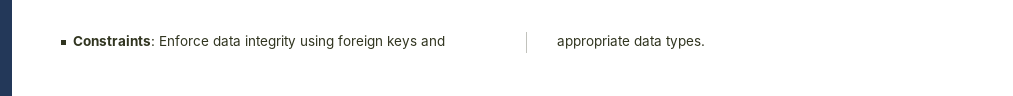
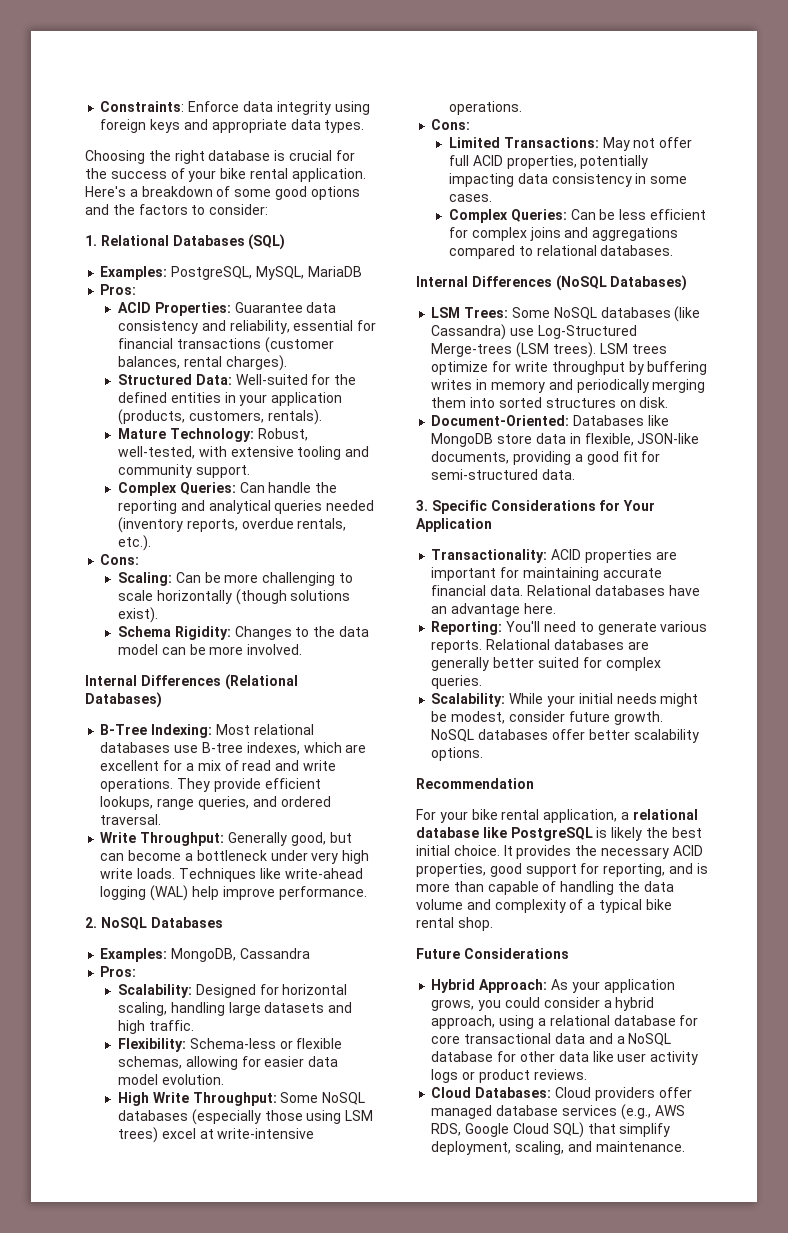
(705, 42) none -> [85,150,355,164] [85,168,366,182] [85,186,360,200] [85,204,269,215] [85,234,286,250] [100,266,362,280] [100,284,137,295] [118,302,337,316] [118,320,377,334] [118,337,334,353] [118,355,287,371] [118,374,357,385] [118,392,343,406] [118,409,322,425] [118,428,308,442] [118,446,370,460] [118,464,250,478] [118,482,338,496] [118,500,375,514] [118,517,347,533] [118,535,152,551] [100,554,140,565] [118,572,353,586] [118,589,351,605] [118,607,159,623] [118,626,369,640] [118,644,303,655] [85,674,298,690] [85,692,162,708] [100,724,314,738] [100,742,367,755] [100,760,336,771] [100,778,321,792] [100,796,331,810] [100,814,162,825] [100,832,352,846] [100,850,370,864] [100,868,363,882] [100,885,367,901] [85,917,223,930] [100,948,310,962] [100,966,137,977] [118,984,348,998] [118,1002,353,1016] [118,1020,194,1034] [118,1038,343,1052] [118,1056,339,1070] [118,1074,224,1085] [118,1092,366,1106] [118,1109,374,1125] [118,1127,315,1143] [449,101,523,115] [431,119,471,130] [449,137,693,151] [449,155,649,169] [449,173,688,187] [449,194,493,202] [449,209,706,223] [449,227,679,241] [449,245,674,259] [416,275,688,291] [431,306,701,322] [431,324,637,340] [431,342,667,358] [431,361,708,375] [431,379,706,393] [431,397,669,408] [431,415,669,426] [431,433,700,447] [431,451,661,465] [431,469,576,480] [416,500,656,514] [416,518,492,532] [431,549,677,563] [431,567,662,581] [431,585,700,596] [431,603,556,617] [431,621,708,635] [431,639,649,653] [431,657,661,671] [431,675,483,689] [431,693,699,707] [431,711,663,725] [431,729,699,743] [431,747,484,761] [416,778,534,789] [416,809,698,823] [416,827,702,841] [416,845,703,859] [416,863,708,877] [416,881,674,895] [416,899,672,913] [416,917,493,931] [416,948,569,959] [431,979,675,993] [431,997,655,1011] [431,1015,699,1029] [431,1033,672,1046] [431,1051,699,1065] [431,1069,587,1083] [431,1087,692,1101] [431,1104,685,1120] [431,1122,671,1138] [431,1141,685,1155] // Choosing the right database is crucial for the success of your bike rental application. Here's a breakdown of some good options and the factors to consider: // 1. Relational Databases (SQL) // Examples: PostgreSQL, MySQL, MariaDB // Pros: // ACID Properties: Guarantee data consistency and reliability, essential for financial transactions (customer balances, rental charges). // Structured Data: Well-suited for the defined entities in your application (products, customers, rentals). // Mature Technology: Robust, well-tested, with extensive tooling and community support. // Complex Queries: Can handle the reporting and analytical queries needed (inventory reports, overdue rentals, etc.). // Cons: // Scaling: Can be more challenging to scale horizontally (though solutions exist). // Schema Rigidity: Changes to the data model can be more involved. // Internal Differences (Relational Databases) // B-Tree Indexing: Most relational databases use B-tree indexes, which are excellent for a mix of read and write operations. They provide efficient lookups, range queries, and ordered traversal. // Write Throughput: Generally good, but can become a bottleneck under very high write loads. Techniques like write-ahead logging (WAL) help improve performance. // 2. NoSQL Databases // Examples: MongoDB, Cassandra // Pros: // Scalability: Designed for horizontal scaling, handling large datasets and high traffic. // Flexibility: Schema-less or flexible schemas, allowing for easier data model evolution. // High Write Throughput: Some NoSQL databases (especially those using LSM trees) excel at write-intensive operations. // Cons: // Limited Transactions: May not offer full ACID properties, potentially impacting data consistency in some cases. // Complex Queries: Can be less efficient for complex joins and aggregations compared to relational databases. // Internal Differences (NoSQL Databases) // LSM Trees: Some NoSQL databases (like Cassandra) use Log-Structured Merge-trees (LSM trees). LSM trees optimize for write throughput by buffering writes in memory and periodically merging them into sorted structures on disk. // Document-Oriented: Databases like MongoDB store data in flexible, JSON-like documents, providing a good fit for semi-structured data. // 3. Specific Considerations for Your Application // Transactionality: ACID properties are important for maintaining accurate financial data. Relational databases have an advantage here. // Reporting: You'll need to generate various reports. Relational databases are generally better suited for complex queries. // Scalability: While your initial needs might be modest, consider future growth. NoSQL databases offer better scalability options. // Recommendation // For your bike rental application, a relational database like PostgreSQL is likely the best initial choice. It provides the necessary ACID properties, good support for reporting, and is more than capable of handling the data volume and complexity of a typical bike rental shop. // Future Considerations // Hybrid Approach: As your application grows, you could consider a hybrid approach, using a relational database for core transactional data and a NoSQL database for other data like user activity logs or product reviews. // Cloud Databases: Cloud providers offer managed database services (e.g., AWS RDS, Google Cloud SQL) that simplify deployment, scaling, and maintenance.

